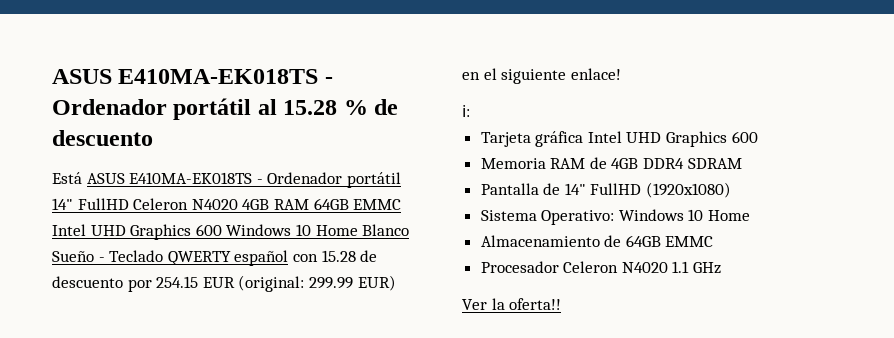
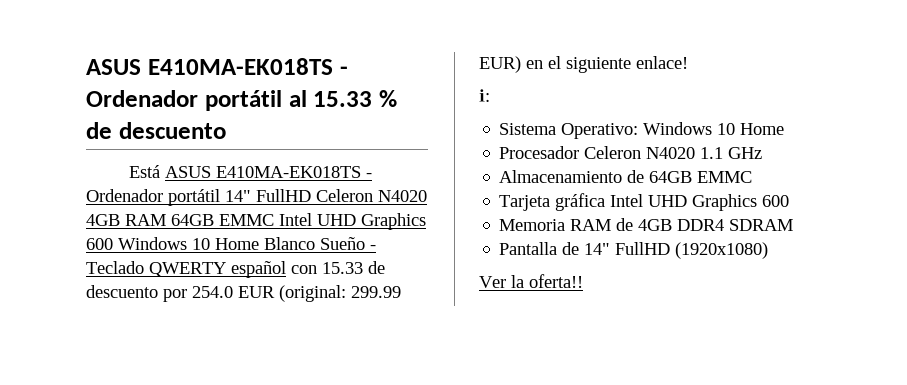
[283,100,338,115] 15.28 -> [313,91,373,107] 15.33
[321,250,356,262] 15.28 -> [322,262,363,274] 15.33
[156,276,199,288] 254.15 -> [192,286,233,298] 254.0
(470, 111) none -> [499,122,785,139] [499,146,763,159] [499,170,753,183] // Sistema Operativo: Windows 10 Home // Procesador Celeron N4020 1.1 GHz // Almacenamiento de 64GB EMMC
[480,209,751,225] [480,235,714,247] [480,261,722,274] // Sistema Operativo: Windows 10 Home // Almacenamiento de 64GB EMMC // Procesador Celeron N4020 1.1 GHz -> (769, 250) none

